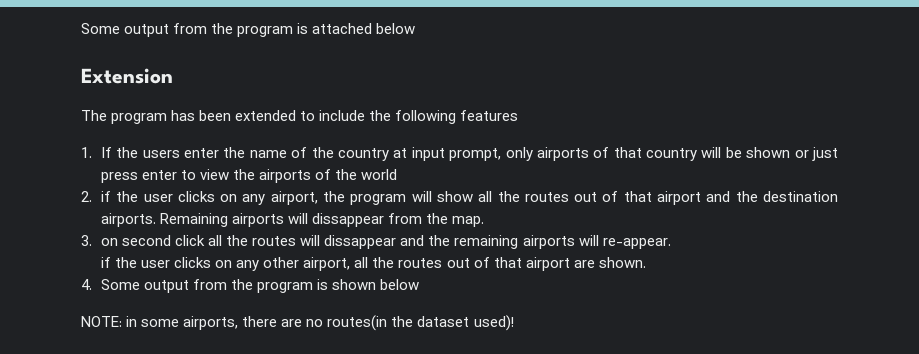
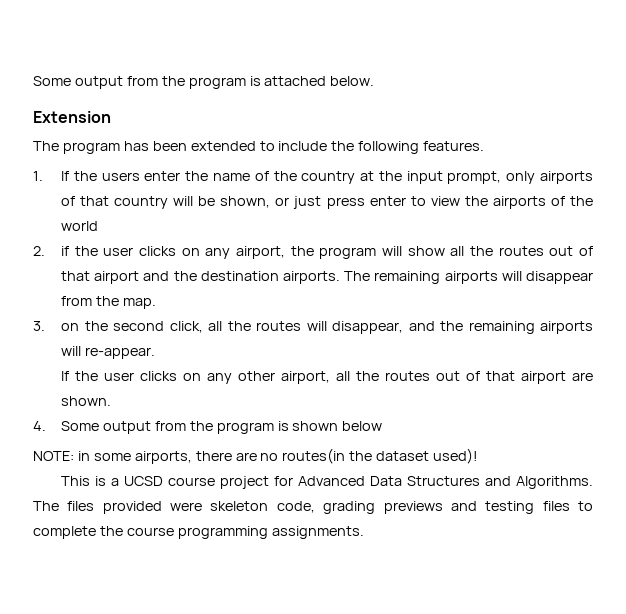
[376,23,416,34] below -> [330,76,375,86] below.
[460,110,519,121] features -> [423,141,485,151] features.
(408, 153) none -> [378,171,402,181] the
[746,147,791,158] shown -> [220,196,271,208] shown,
[160,213,385,227] Remaining airports will dissappear -> [344,271,593,284] The remaining airports will disappear
[122,235,206,246] second click -> [84,321,203,333] the second click,
[324,235,397,249] dissappear -> [331,321,403,334] disappear,
[100,257,111,268] if -> [60,371,69,381] If
(514, 323) none -> [61,476,593,489] [33,501,594,514] [33,526,364,539] // This is a UCSD course project for Advanced Data Structures and Algorithms. The files provided were skeleton code, grading previews and testing files to complete the course programming assignments.

